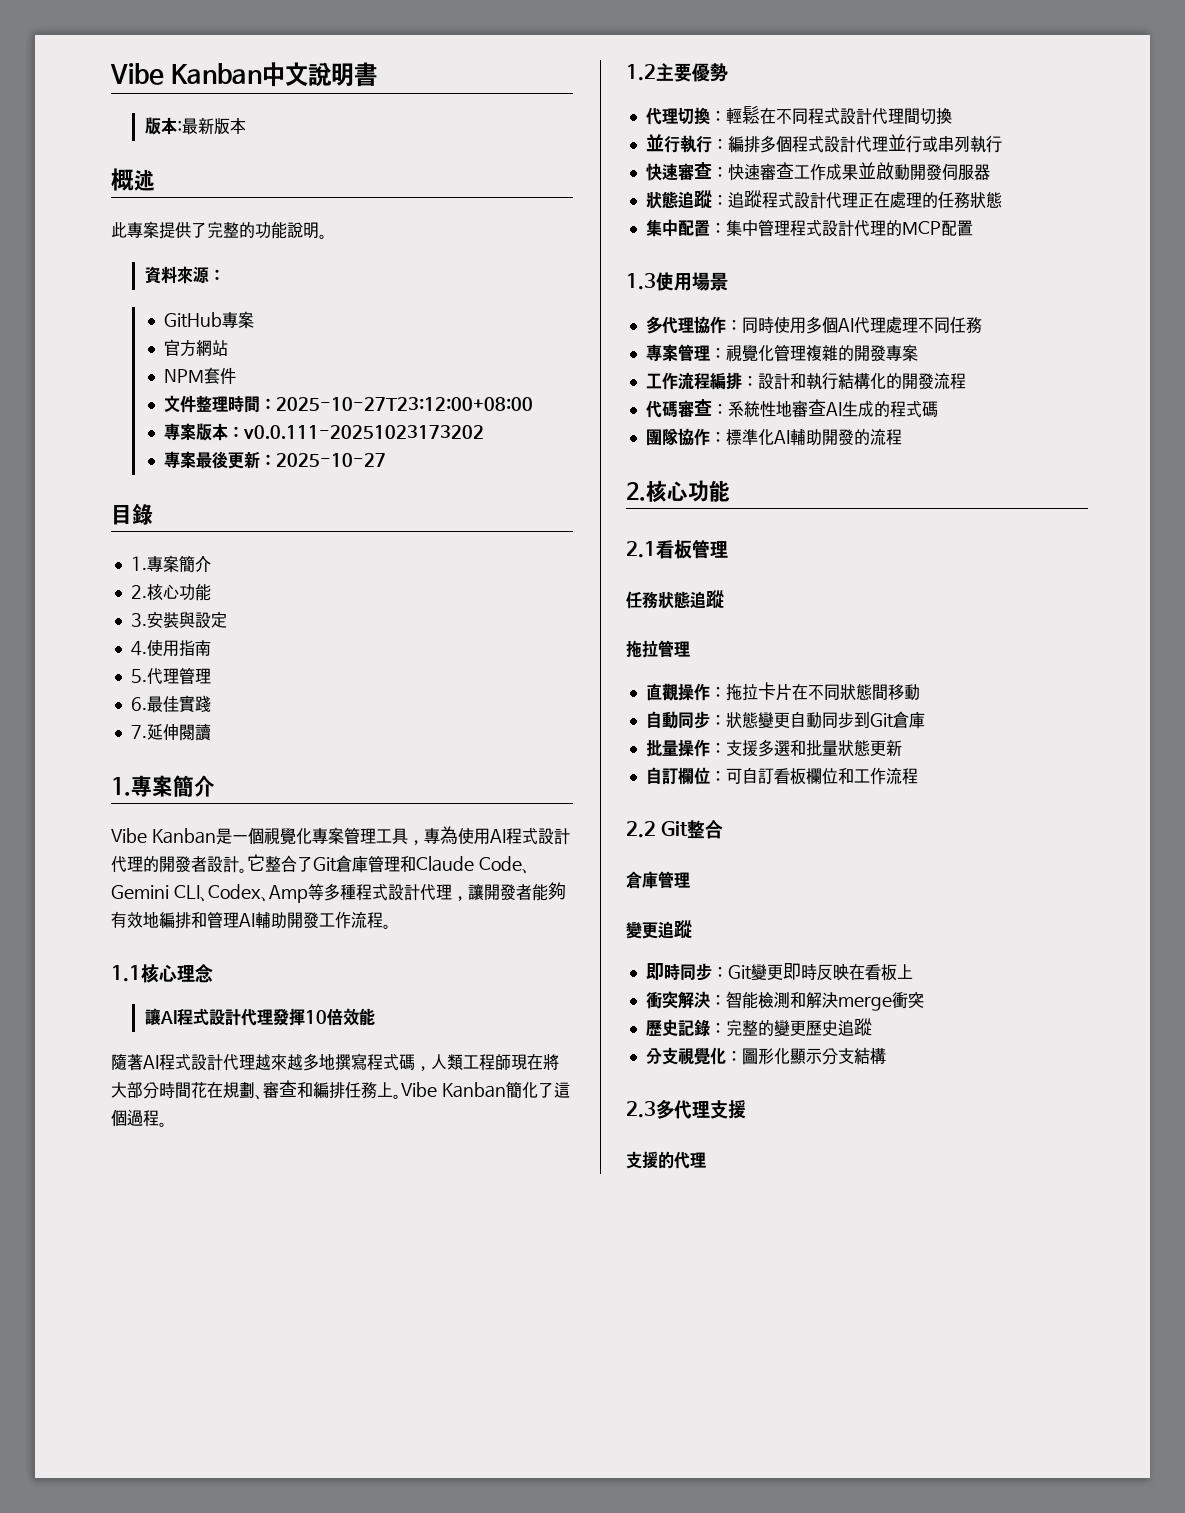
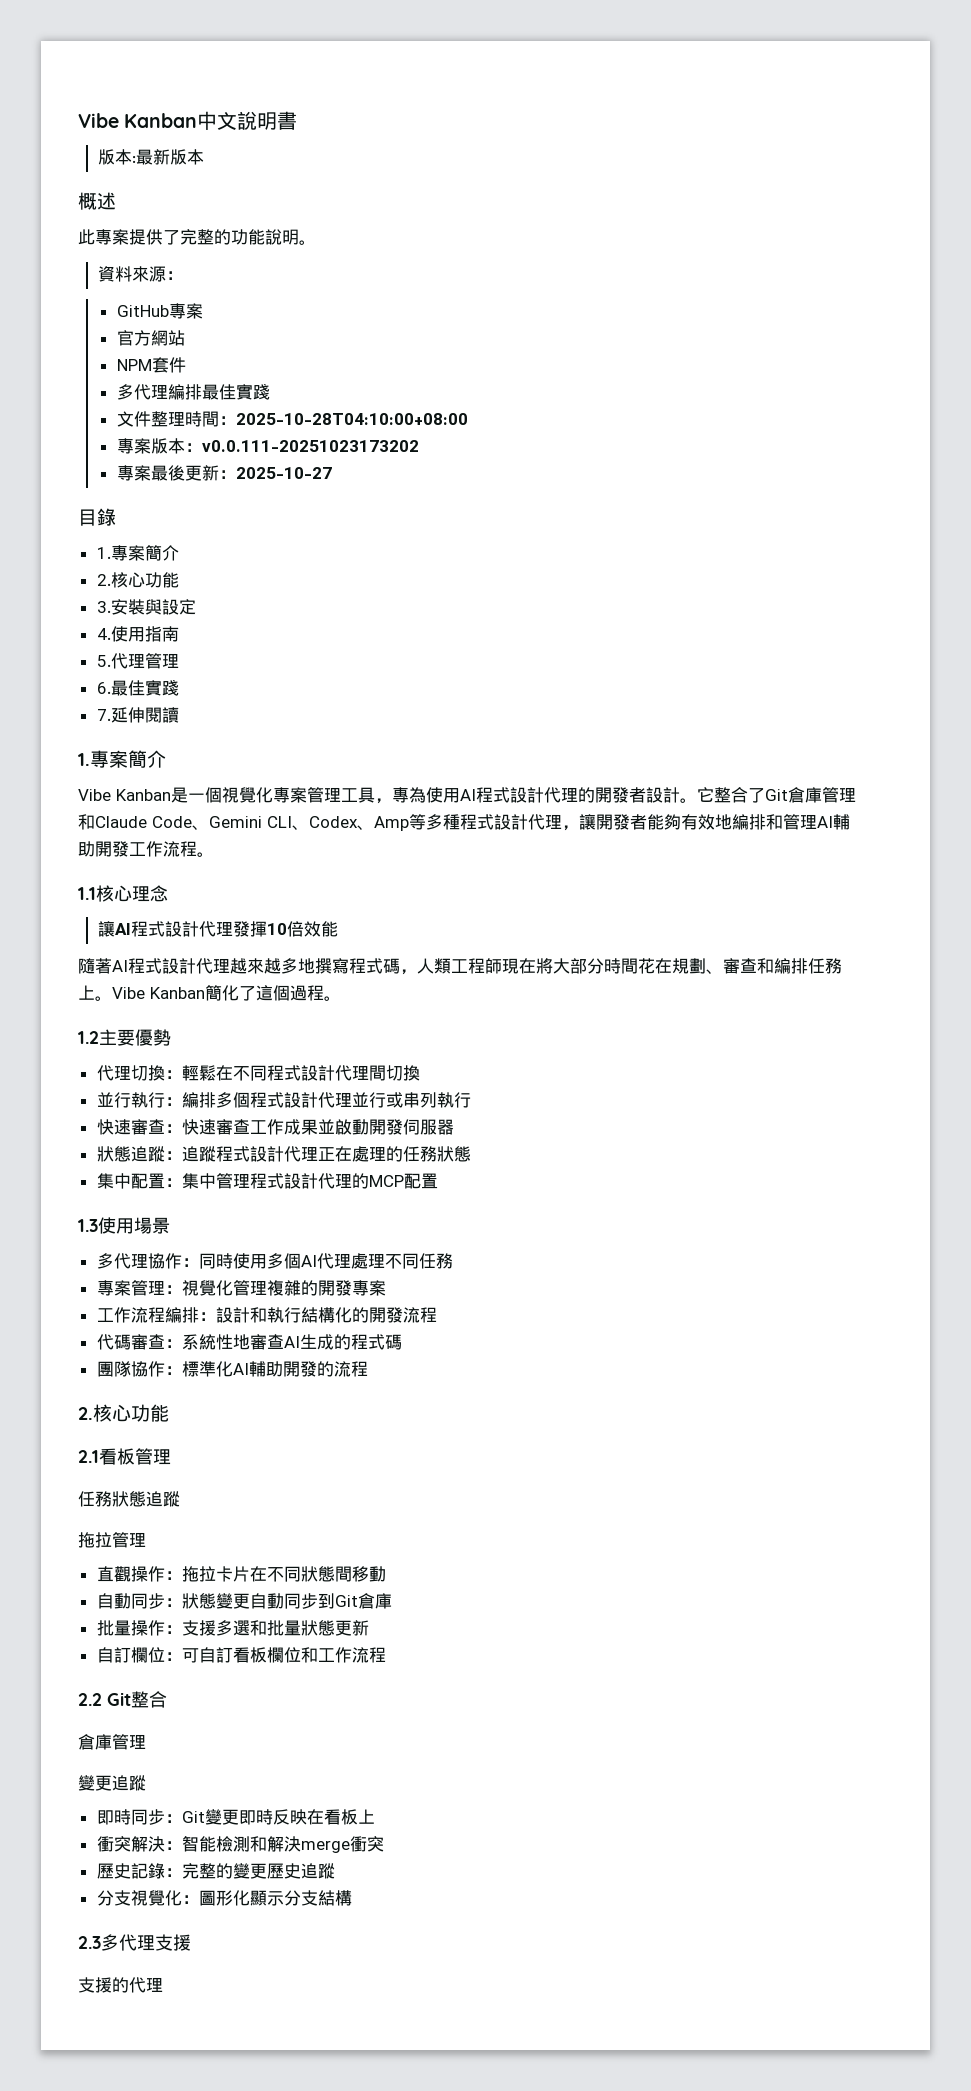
(237, 375) none -> [116,383,270,400] // 多代理編排最佳實踐
[276,397,534,411] 2025-10-27T23:12:00+08:00 -> [235,413,468,425] 2025-10-28T04:10:00+08:00

